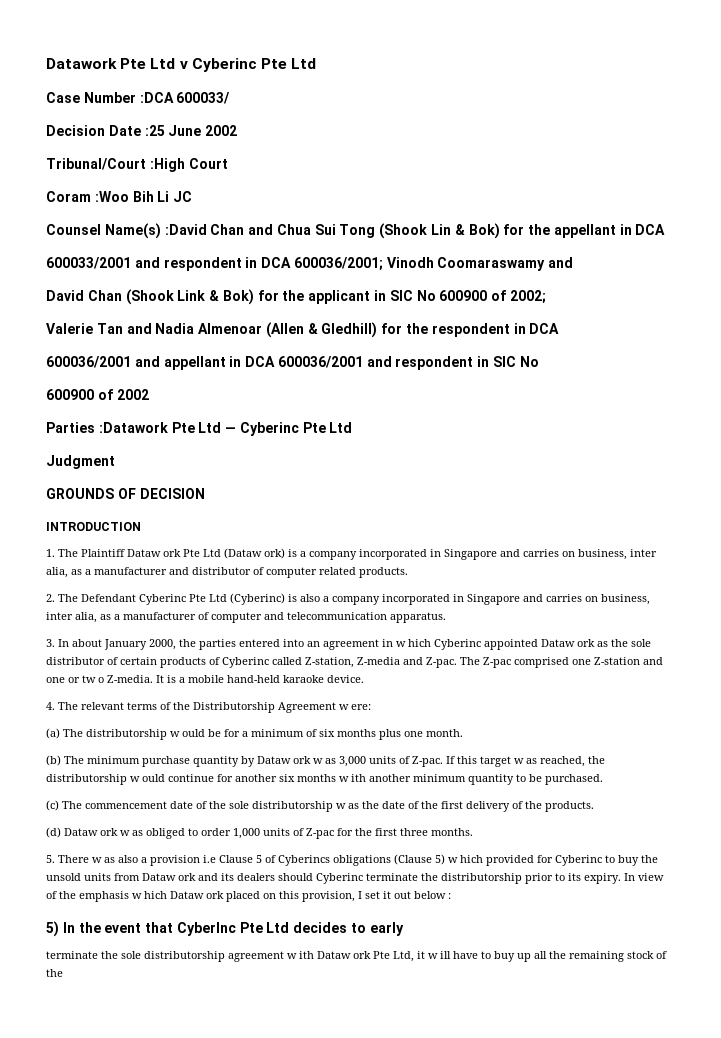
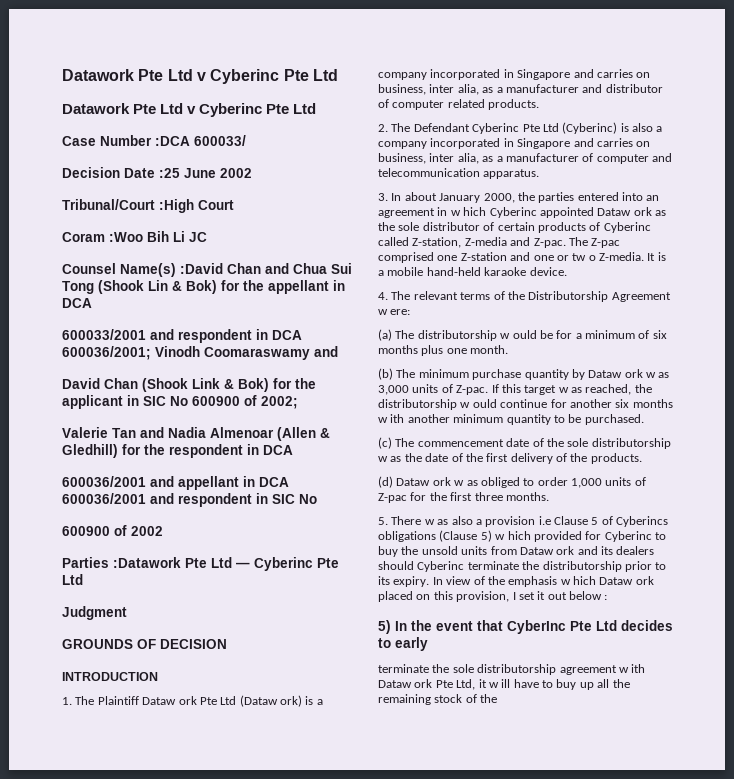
[46,58,317,72] Datawork Pte Ltd v Cyberinc Pte Ltd -> [62,69,338,84] [62,103,317,117] Datawork Pte Ltd v Cyberinc Pte Ltd // Datawork Pte Ltd v Cyberinc Pte Ltd

